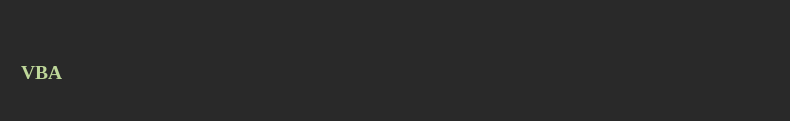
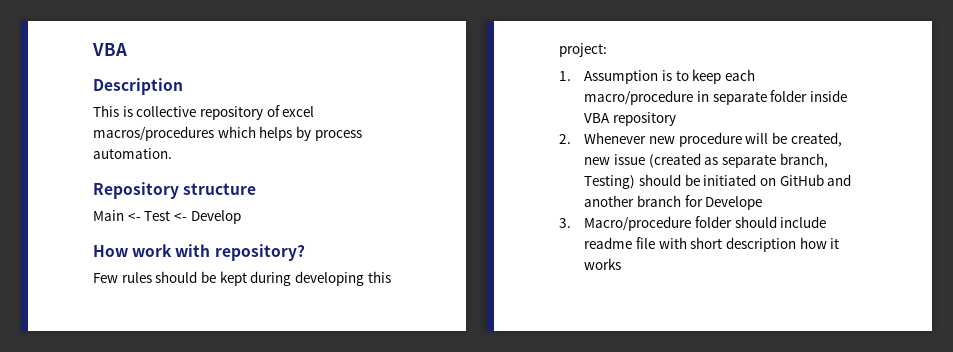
[21,66,62,79] VBA -> [92,43,127,56] [93,78,183,95] [93,105,315,120] [93,126,362,141] [93,148,172,159] [93,182,257,199] [93,210,241,224] [93,244,305,261] [93,271,391,286] [559,43,607,57] [559,69,755,84] [584,90,847,105] [584,112,677,126] [559,132,842,147] [584,153,828,168] [584,174,852,189] [584,195,763,210] [559,216,827,231] [584,237,840,252] [584,258,622,270] VBA // Description // This is collective repository of excel macros/procedures which helps by process automation. // Repository structure // Main <- Test <- Develop // How work with repository? // Few rules should be kept during developing this project: // 1. Assumption is to keep each macro/procedure in separate folder inside VBA repository // 2. Whenever new procedure will be created, new issue (created as separate branch, Testing) should be initiated on GitHub and another branch for Develope // 3. Macro/procedure folder should include readme file with short description how it works

